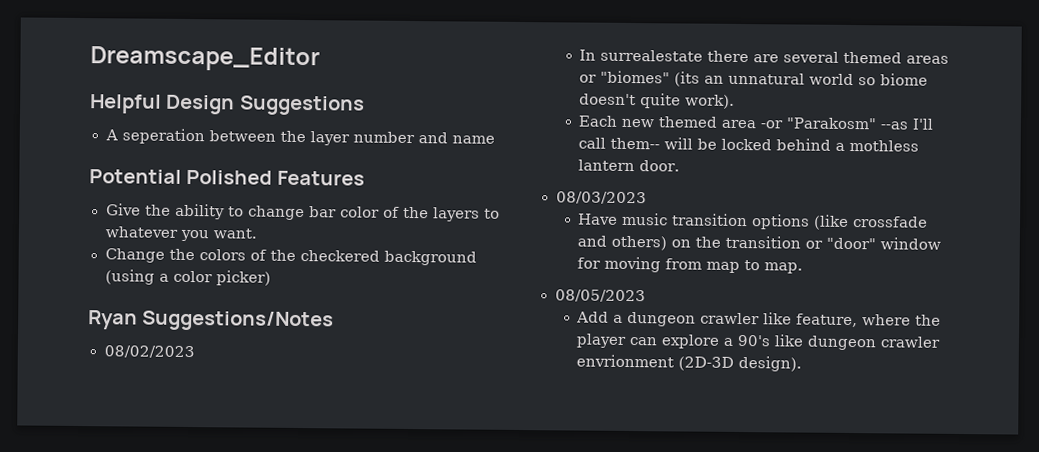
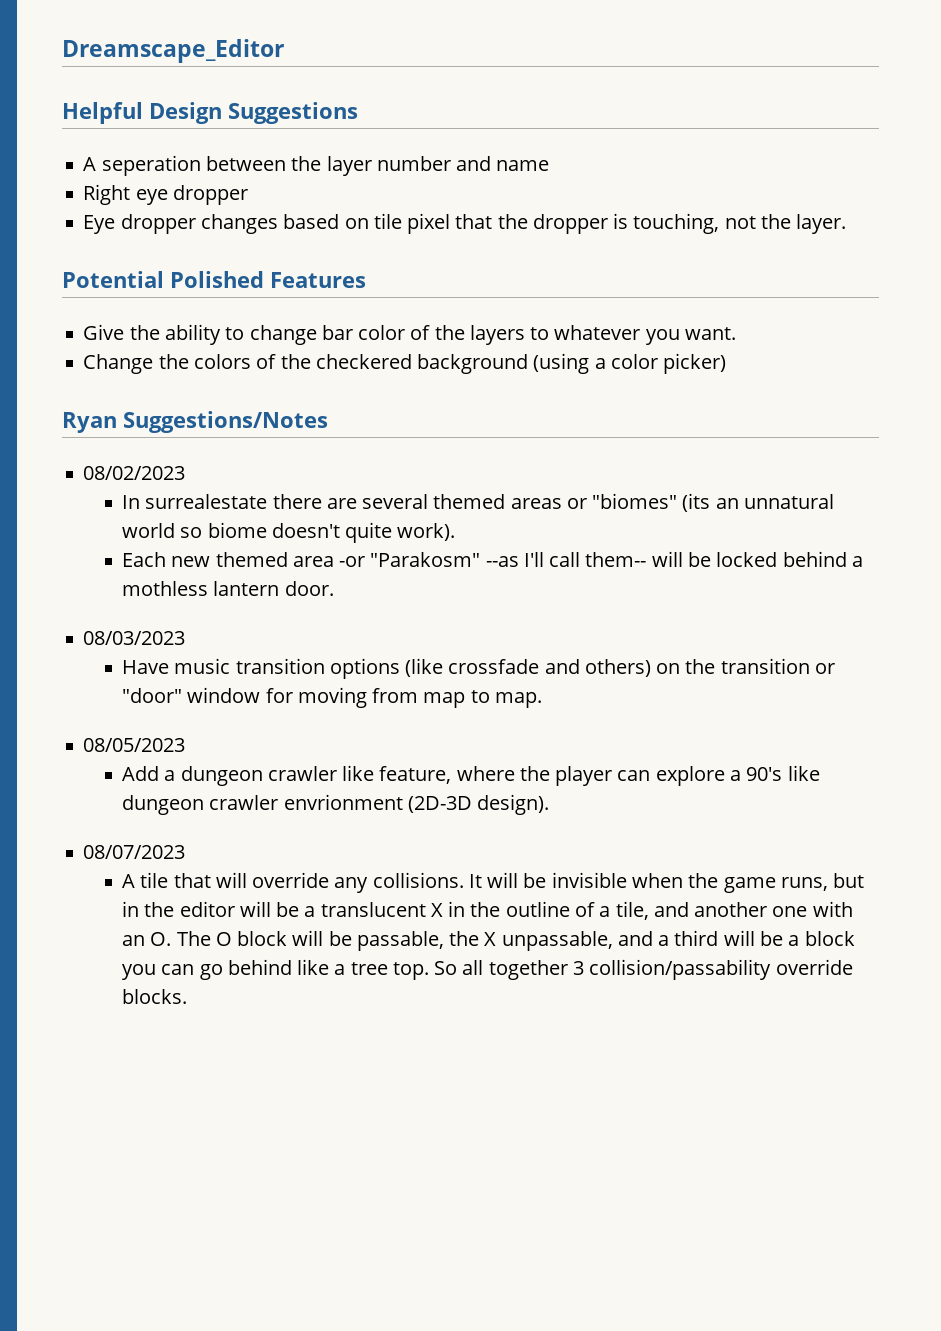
(495, 139) none -> [83,184,248,205] [83,213,847,234] // Right eye dropper // Eye dropper changes based on tile pixel that the dropper is touching, not the layer.
(803, 363) none -> [83,845,186,859] [122,872,865,893] [122,901,853,920] [122,930,855,951] [122,959,853,980] [122,989,188,1004] // 08/07/2023 // A tile that will override any collisions. It will be invisible when the game runs, but in the editor will be a translucent X in the outline of a tile, and another one with an O. The O block will be passable, the X unpassable, and a third will be a block you can go behind like a tree top. So all together 3 collision/passability override blocks.

